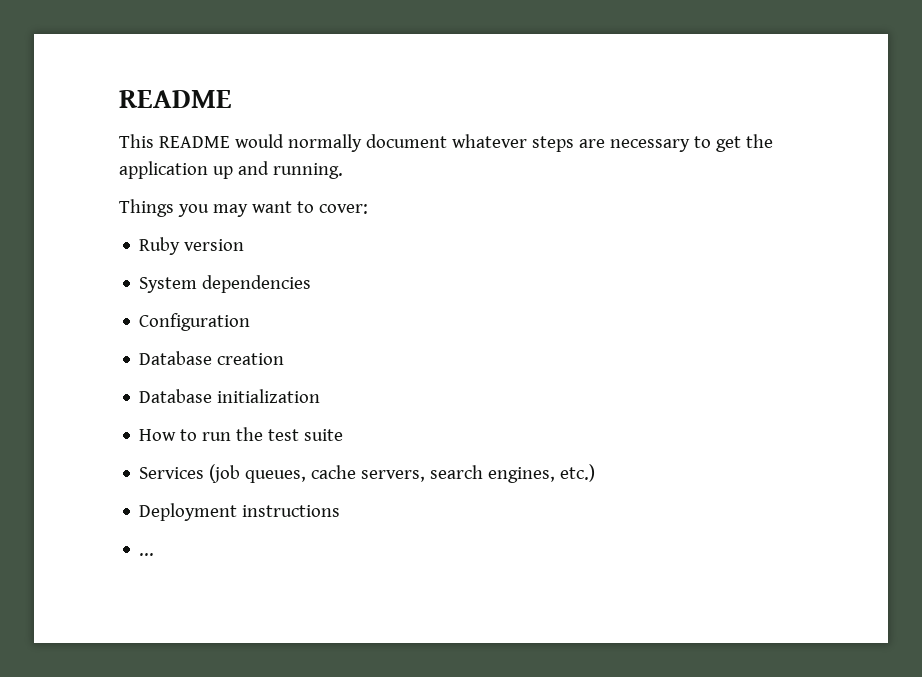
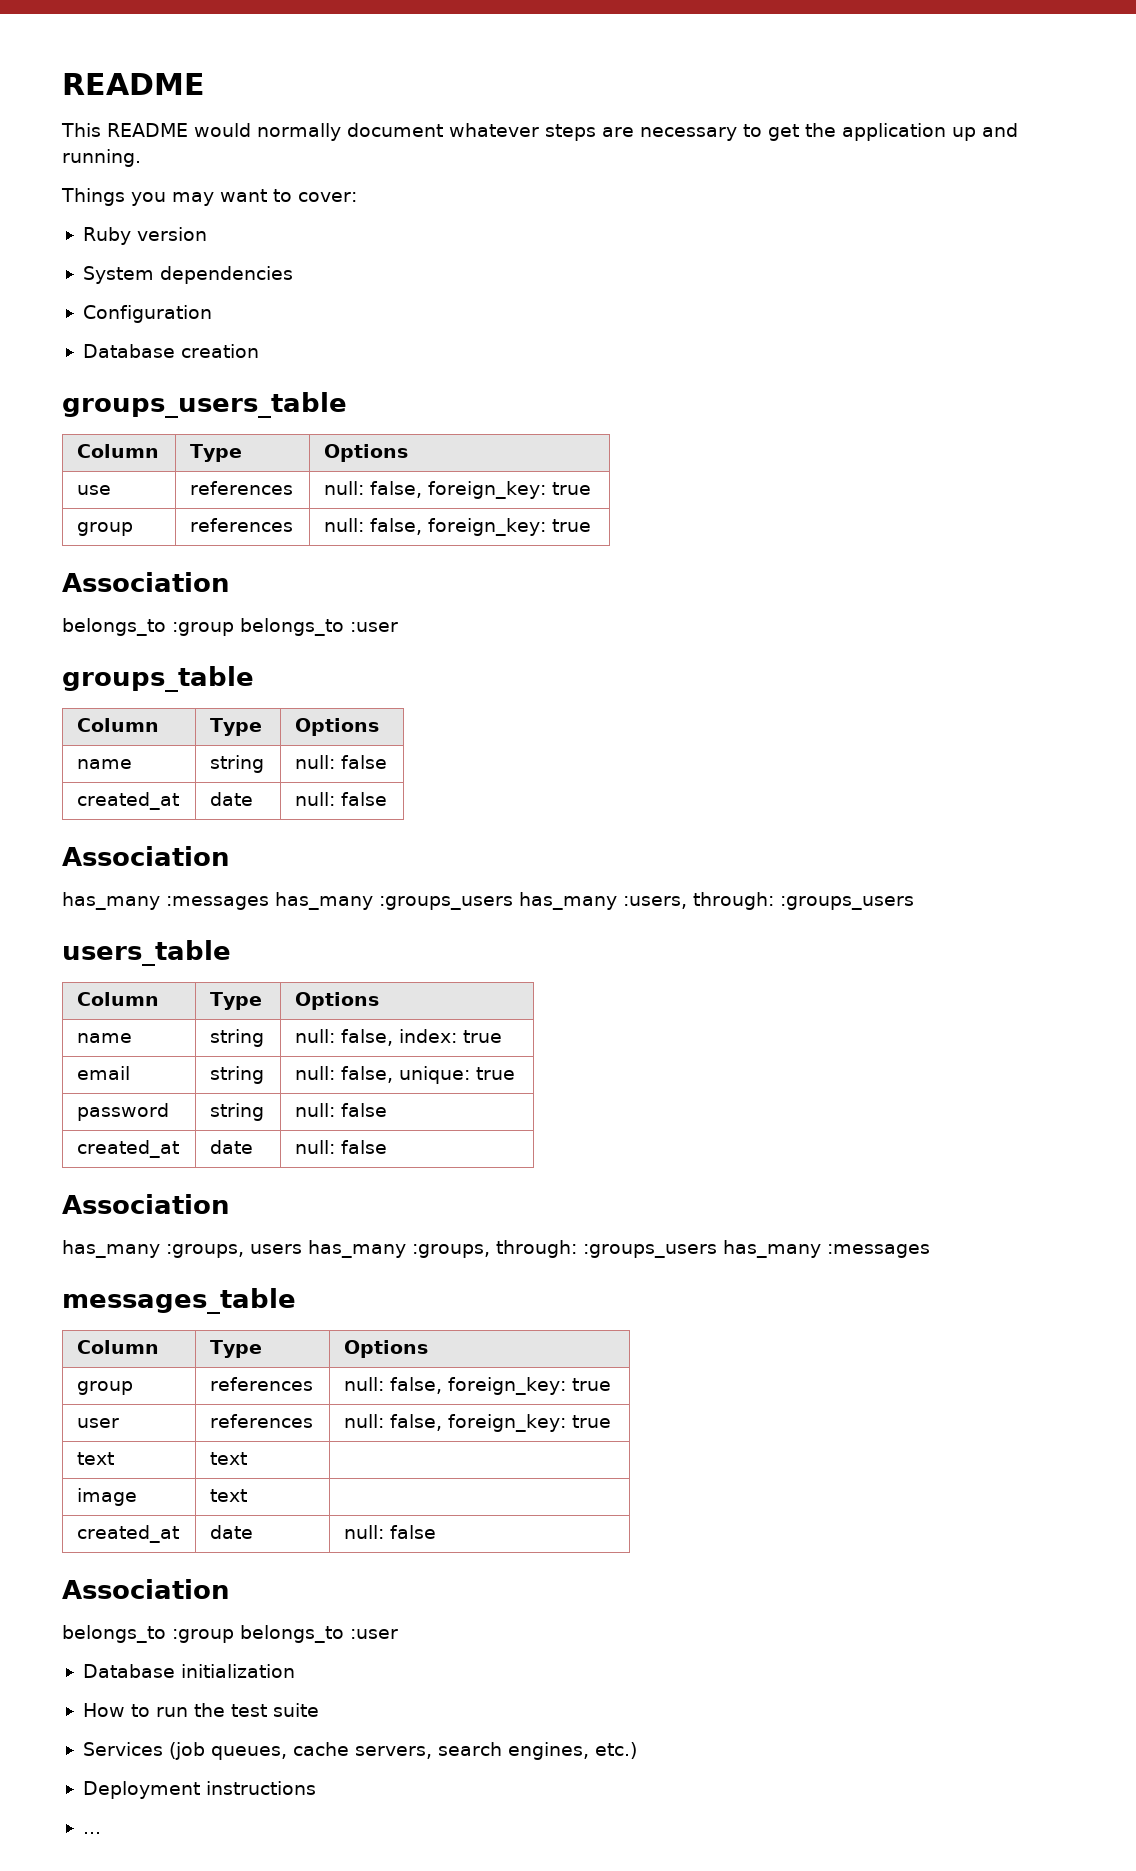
(285, 359) none -> [62,392,347,418] [77,444,160,458] [190,444,243,462] [324,444,409,462] [77,485,112,495] [190,481,294,495] [324,481,592,499] [77,522,134,536] [190,518,294,532] [324,518,592,536] [62,572,230,592] [62,618,398,636] [62,666,254,692] [77,718,160,732] [210,718,263,736] [295,718,380,736] [77,759,133,769] [210,755,265,773] [295,755,388,769] [77,792,180,810] [210,792,254,806] [295,792,388,806] [62,846,230,866] [62,892,914,910] [62,940,231,966] [77,992,160,1006] [210,992,263,1010] [295,992,380,1010] [77,1033,133,1043] [210,1029,265,1047] [295,1029,503,1046] [77,1066,131,1080] [210,1066,265,1084] [295,1066,516,1084] [77,1103,170,1121] [210,1103,265,1121] [295,1103,388,1117] [77,1140,180,1158] [210,1140,254,1154] [295,1140,388,1154] [62,1194,230,1214] [62,1240,930,1258] [62,1288,296,1314] [77,1340,160,1354] [210,1340,263,1358] [344,1340,429,1358] [77,1381,134,1395] [210,1377,314,1391] [344,1377,612,1395] [77,1418,120,1428] [210,1414,314,1428] [344,1414,612,1432] [77,1452,115,1465] [210,1452,248,1465] [77,1488,138,1506] [210,1489,248,1502] [77,1525,180,1543] [210,1525,254,1539] [344,1525,437,1539] [62,1579,230,1599] [62,1625,398,1643] // groups_users_table // Column | Type | Options // use | references | null: false, foreign_key: true // group | references | null: false, foreign_key: true // Association // belongs_to :group belongs_to :user // groups_table // Column | Type | Options // name | string | null: false // created_at | date | null: false // Association // has_many :messages has_many :groups_users has_many :users, through: :groups_users // users_table // Column | Type | Options // name | string | null: false, index: true // email | string | null: false, unique: true // password | string | null: false // created_at | date | null: false // Association // has_many :groups, users has_many :groups, through: :groups_users has_many :messages // messages_table // Column | Type | Options // group | references | null: false, foreign_key: true // user | references | null: false, foreign_key: true // text | text | // image | text | // created_at | date | null: false // Association // belongs_to :group belongs_to :user

